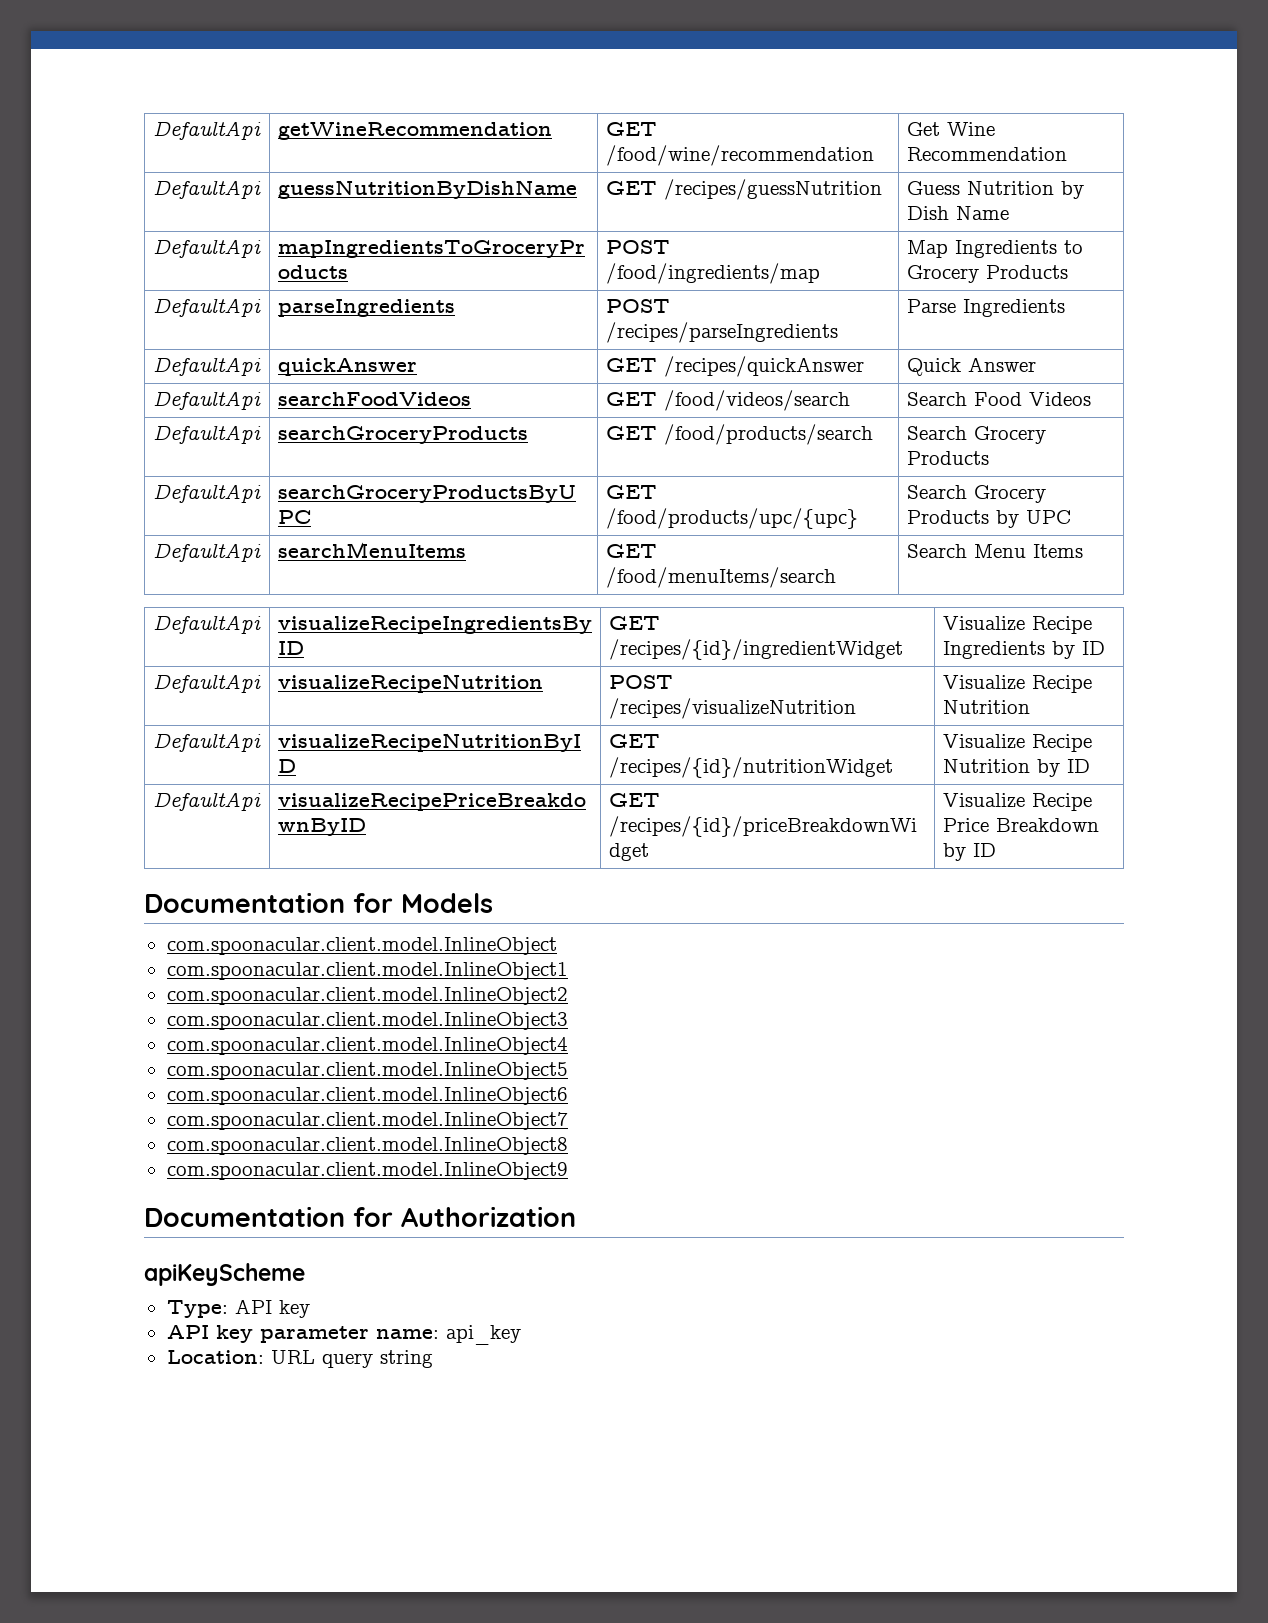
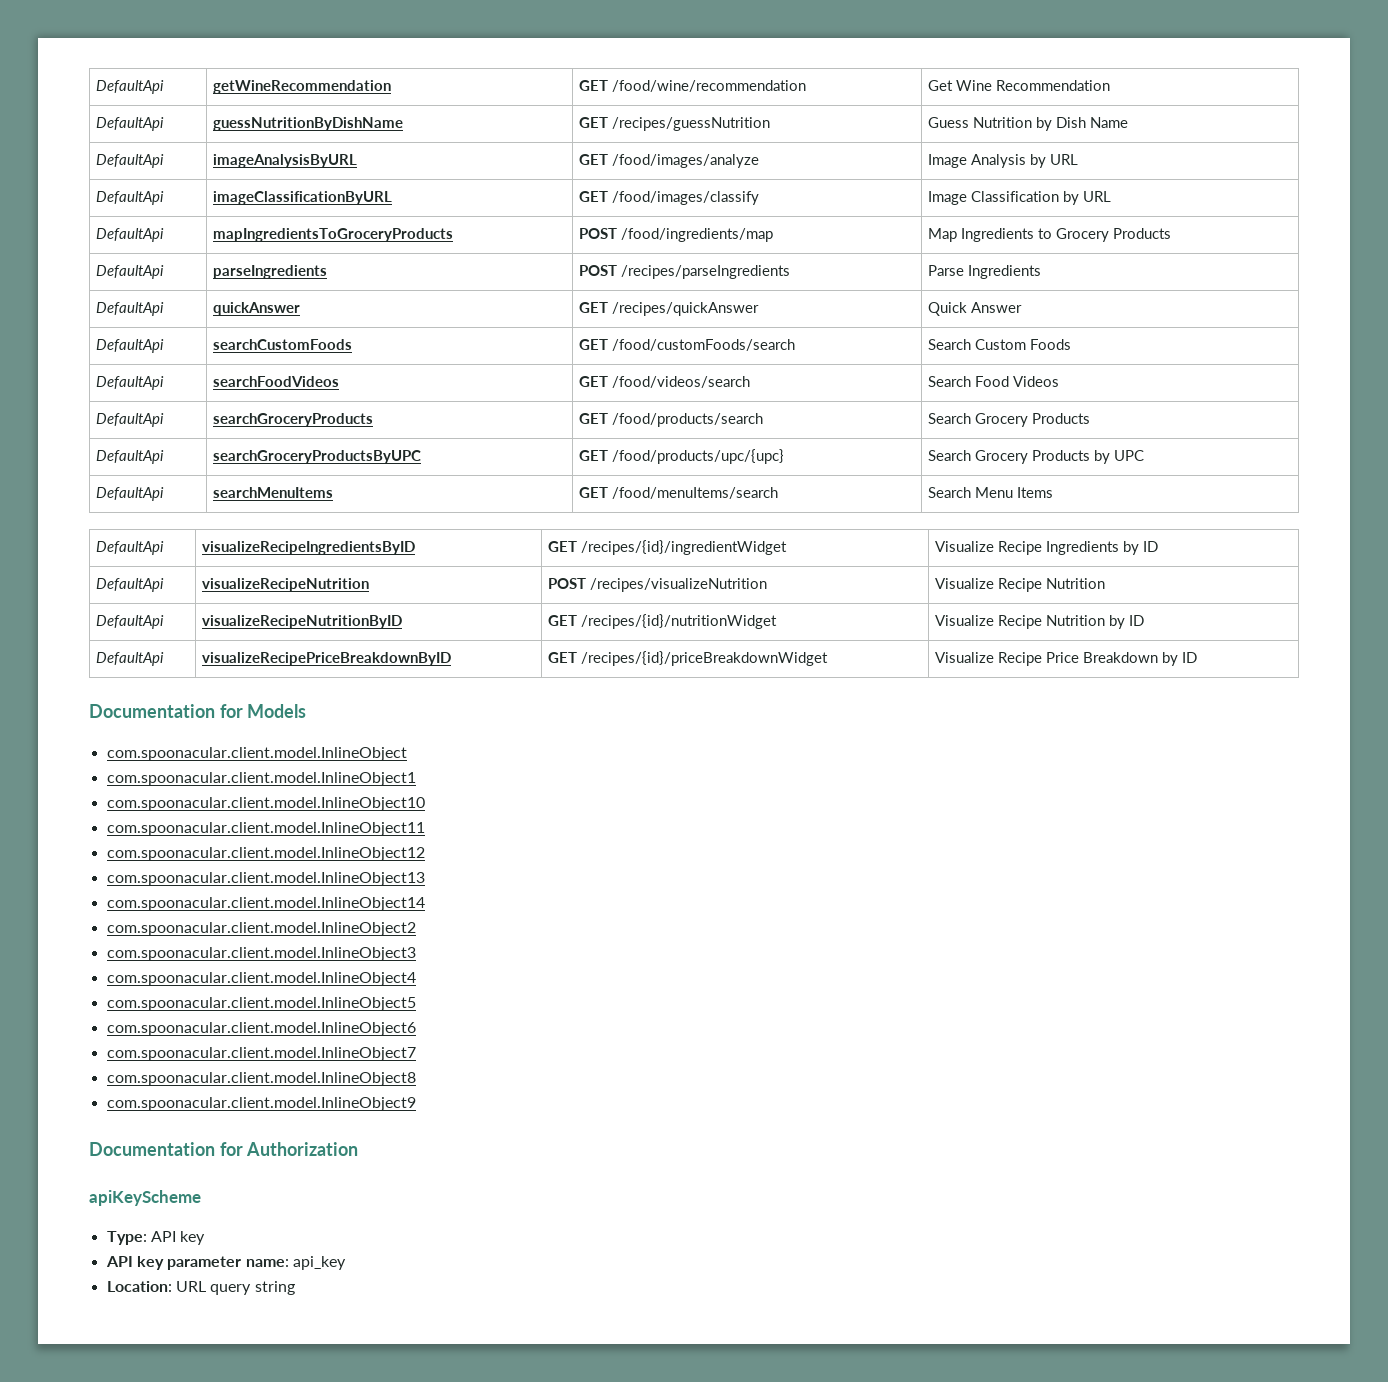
(1009, 213) none -> [95,154,164,168] [212,154,357,168] [578,154,759,168] [927,154,1078,168] [95,191,164,205] [212,191,392,205] [578,191,759,205] [927,191,1111,205] // DefaultApi | imageAnalysisByURL | GET /food/images/analyze | Image Analysis by URL // DefaultApi | imageClassificationByURL | GET /food/images/classify | Image Classification by URL
(1036, 364) none -> [95,339,164,353] [212,339,352,350] [578,339,795,351] [927,339,1071,350] // DefaultApi | searchCustomFoods | GET /food/customFoods/search | Search Custom Foods
(568, 971) none -> [106,797,425,811] [106,822,425,836] [106,847,425,861] [106,872,425,886] [106,897,425,911] // com.spoonacular.client.model.InlineObject10 // com.spoonacular.client.model.InlineObject11 // com.spoonacular.client.model.InlineObject12 // com.spoonacular.client.model.InlineObject13 // com.spoonacular.client.model.InlineObject14

